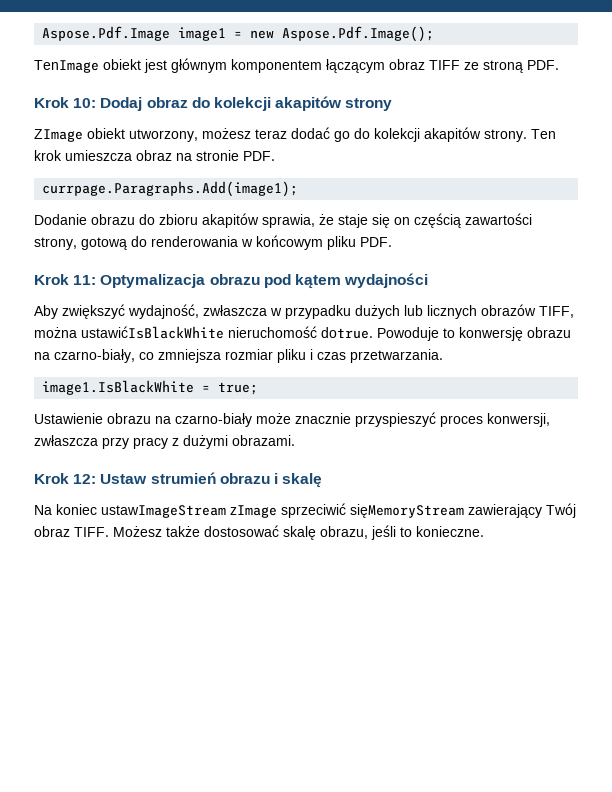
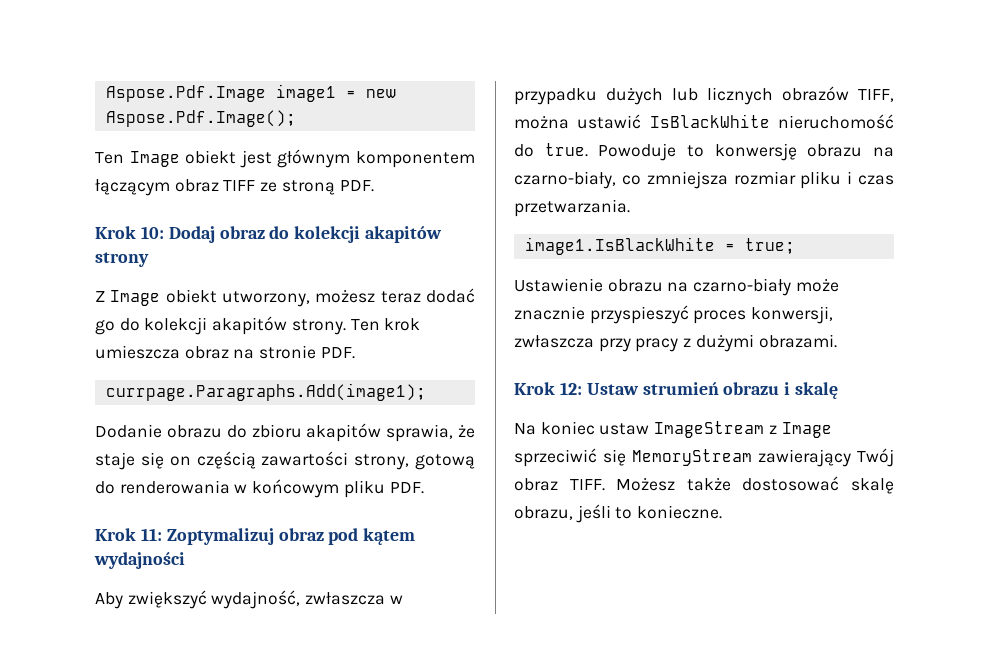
[34,60,99,73] TenImage -> [95,151,180,167] Ten Image
[34,129,83,142] ZImage -> [95,290,161,306] Z Image
[100,274,260,288] Optymalizacja obrazu -> [166,528,324,545] Zoptymalizuj obraz
[81,326,373,339] ustawićIsBlackWhite nieruchomość dotrue. -> [577,114,894,129] [514,143,588,157] ustawić IsBlackWhite nieruchomość do true.
[101,503,464,518] ustawImageStream zImage sprzeciwić sięMemoryStream -> [599,421,832,438] [514,448,752,467] ustaw ImageStream z Image sprzeciwić się MemoryStream

